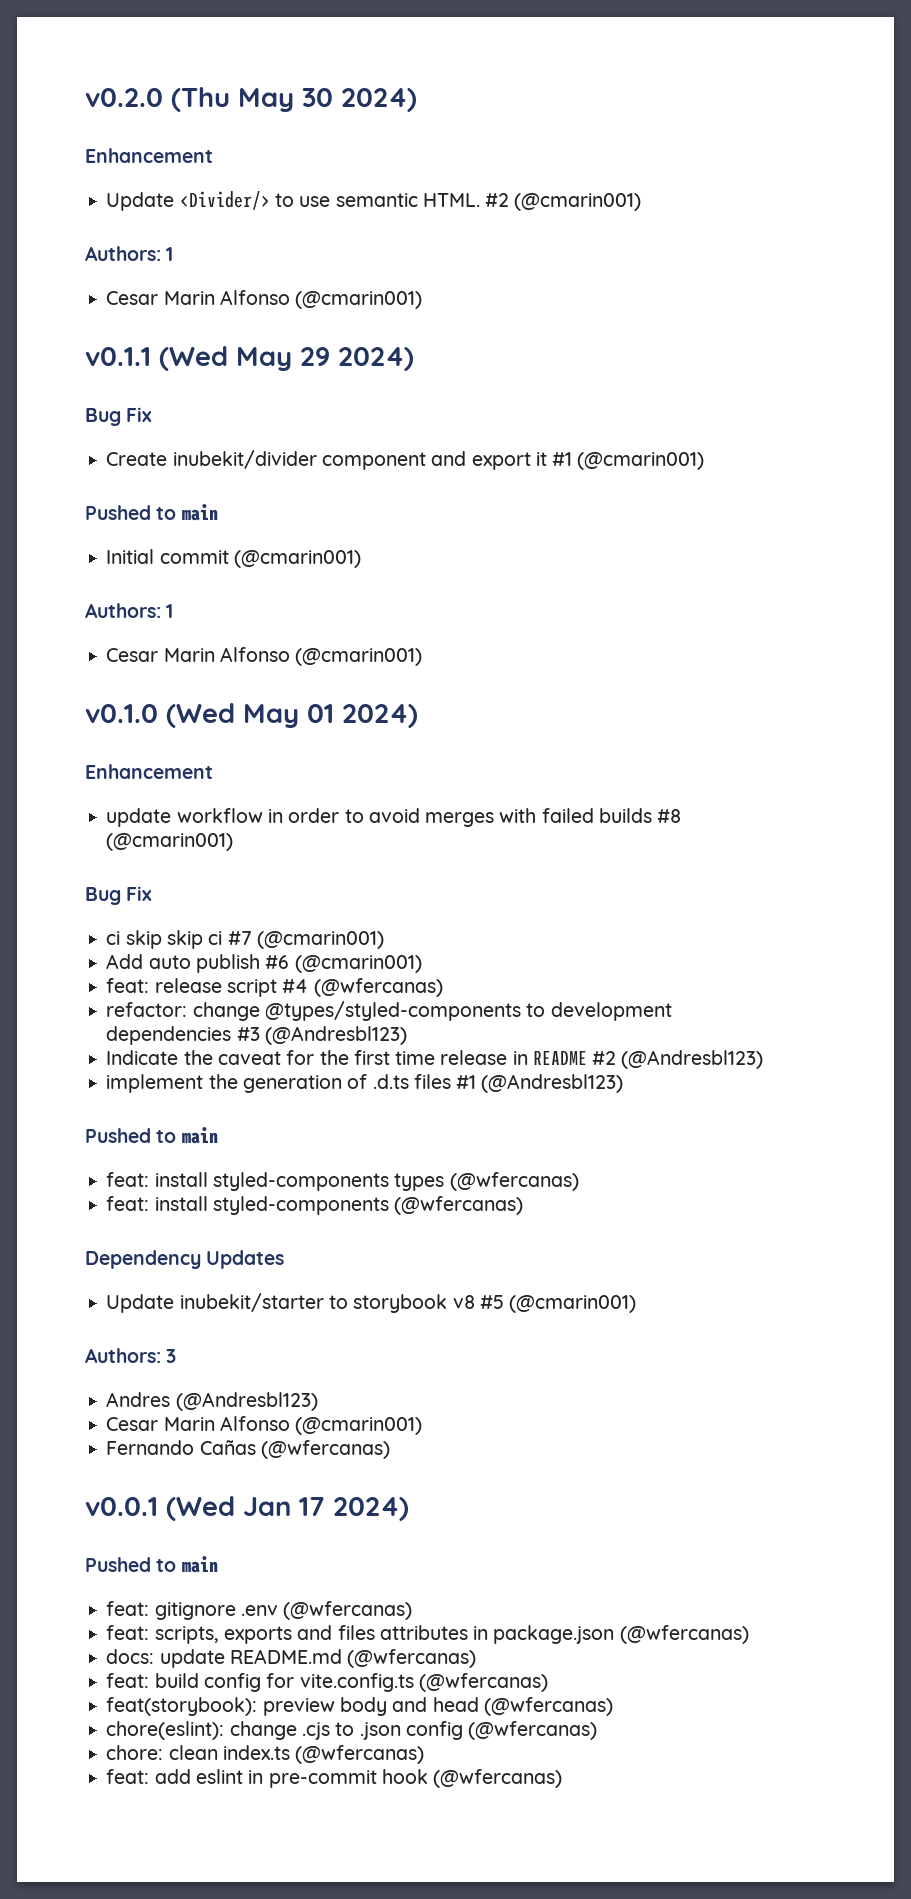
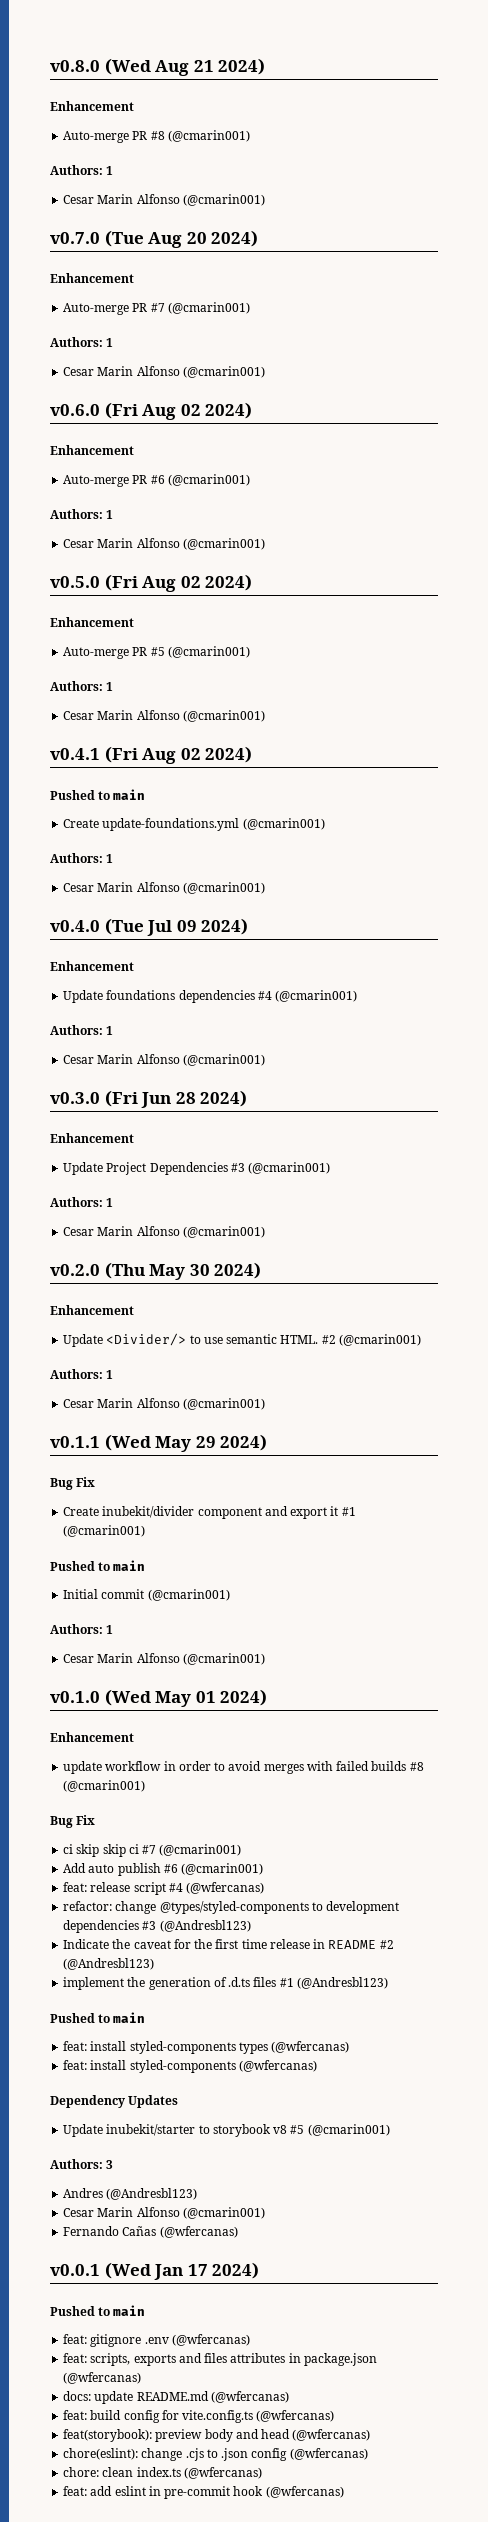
(85, 97) none -> [50,58,266,76] [50,101,134,111] [63,130,250,143] [50,165,114,175] [63,194,265,206] [50,230,259,248] [50,273,134,283] [63,302,250,315] [50,337,114,347] [63,366,265,378] [50,402,253,420] [50,445,134,455] [63,474,250,487] [50,509,114,519] [63,538,265,550] [50,574,253,592] [50,617,134,627] [63,646,250,659] [50,681,114,691] [63,710,265,722] [50,746,253,764] [50,789,146,800] [63,818,325,831] [50,853,114,863] [63,882,265,894] [50,918,249,936] [50,961,134,971] [63,990,358,1003] [50,1025,114,1035] [63,1054,265,1066] [50,1090,248,1108] [50,1133,134,1143] [63,1162,331,1175] [50,1197,114,1207] [63,1226,265,1238] v0.8.0 (Wed Aug 21 2024) // Enhancement // Auto-merge PR #8 (@cmarin001) // Authors: 1 // Cesar Marin Alfonso (@cmarin001) // v0.7.0 (Tue Aug 20 2024) // Enhancement // Auto-merge PR #7 (@cmarin001) // Authors: 1 // Cesar Marin Alfonso (@cmarin001) // v0.6.0 (Fri Aug 02 2024) // Enhancement // Auto-merge PR #6 (@cmarin001) // Authors: 1 // Cesar Marin Alfonso (@cmarin001) // v0.5.0 (Fri Aug 02 2024) // Enhancement // Auto-merge PR #5 (@cmarin001) // Authors: 1 // Cesar Marin Alfonso (@cmarin001) // v0.4.1 (Fri Aug 02 2024) // Pushed to main // Create update-foundations.yml (@cmarin001) // Authors: 1 // Cesar Marin Alfonso (@cmarin001) // v0.4.0 (Tue Jul 09 2024) // Enhancement // Update foundations dependencies #4 (@cmarin001) // Authors: 1 // Cesar Marin Alfonso (@cmarin001) // v0.3.0 (Fri Jun 28 2024) // Enhancement // Update Project Dependencies #3 (@cmarin001) // Authors: 1 // Cesar Marin Alfonso (@cmarin001) //

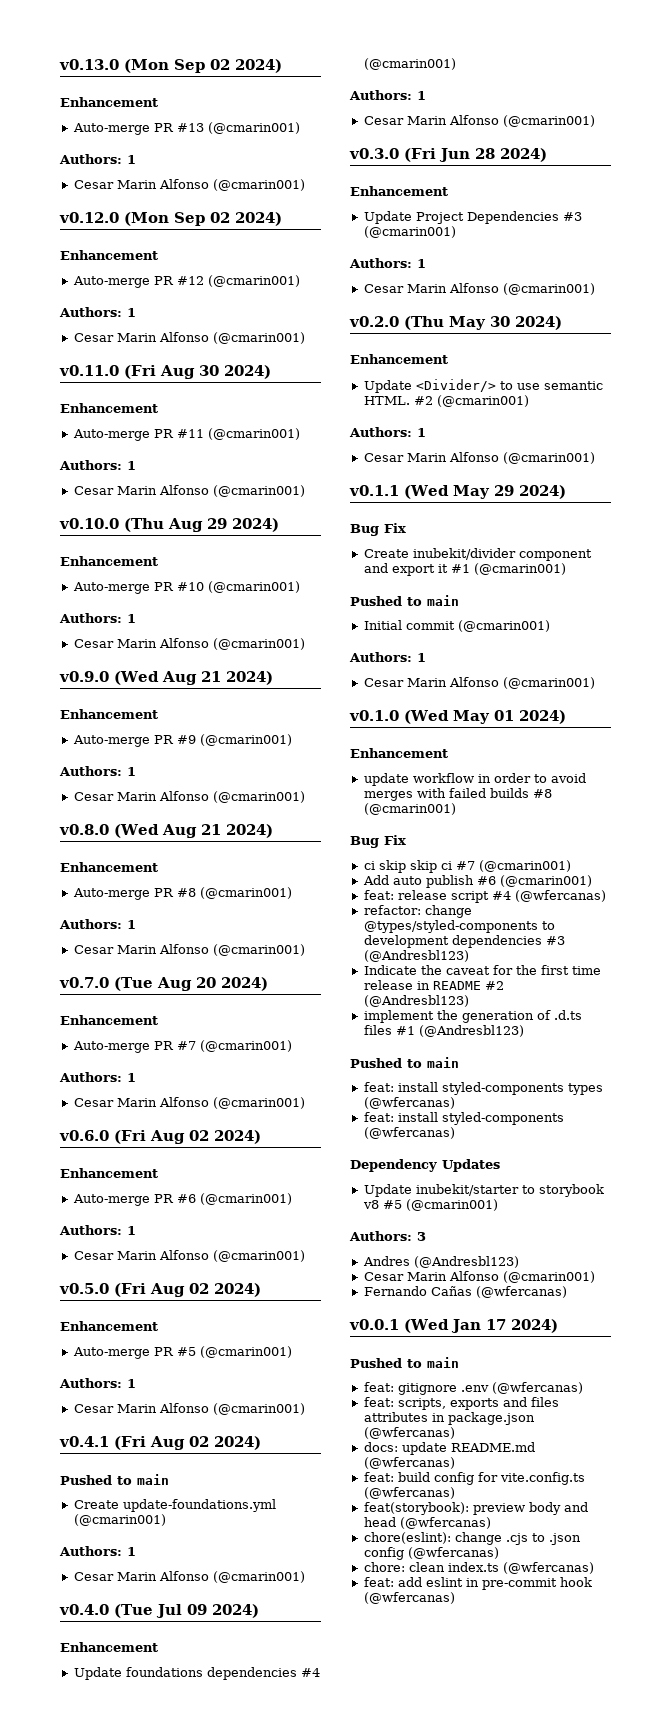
(50, 66) none -> [59,59,282,73] [60,97,158,107] [72,122,300,135] [59,154,136,164] [73,179,305,191] [59,212,282,226] [60,250,158,260] [72,275,300,288] [59,307,136,317] [73,332,305,344] [59,365,271,379] [60,403,158,413] [72,428,300,441] [59,460,136,470] [73,485,305,497] [59,518,279,532] [60,556,158,566] [72,581,300,594] [59,613,136,623] [73,638,305,650] [59,671,273,685] [60,709,158,719] [72,734,292,747] [59,766,136,776] [73,791,305,803] v0.13.0 (Mon Sep 02 2024) // Enhancement // Auto-merge PR #13 (@cmarin001) // Authors: 1 // Cesar Marin Alfonso (@cmarin001) // v0.12.0 (Mon Sep 02 2024) // Enhancement // Auto-merge PR #12 (@cmarin001) // Authors: 1 // Cesar Marin Alfonso (@cmarin001) // v0.11.0 (Fri Aug 30 2024) // Enhancement // Auto-merge PR #11 (@cmarin001) // Authors: 1 // Cesar Marin Alfonso (@cmarin001) // v0.10.0 (Thu Aug 29 2024) // Enhancement // Auto-merge PR #10 (@cmarin001) // Authors: 1 // Cesar Marin Alfonso (@cmarin001) // v0.9.0 (Wed Aug 21 2024) // Enhancement // Auto-merge PR #9 (@cmarin001) // Authors: 1 // Cesar Marin Alfonso (@cmarin001) //

